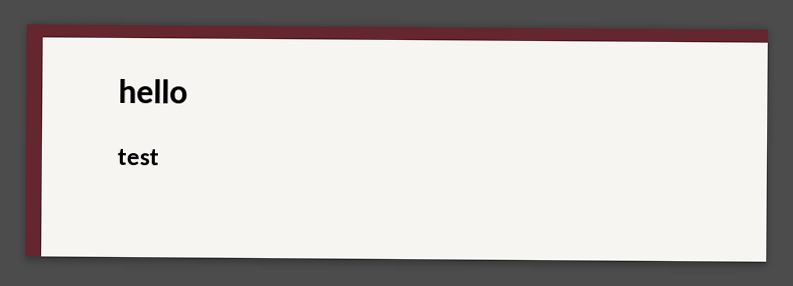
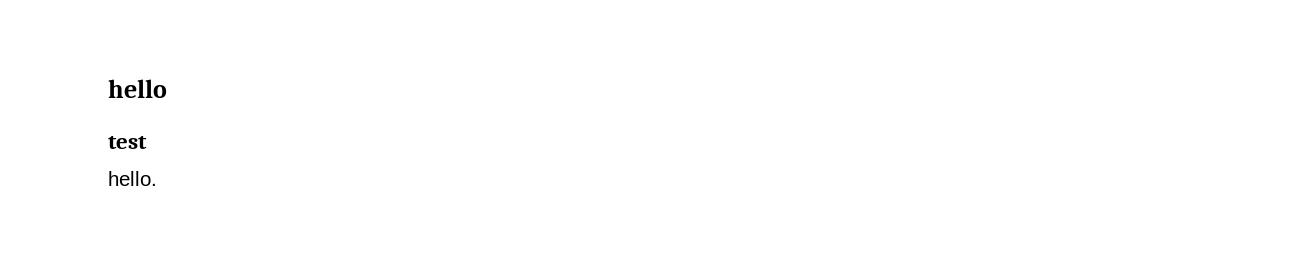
(159, 157) none -> [108,171,157,186] // hello.

